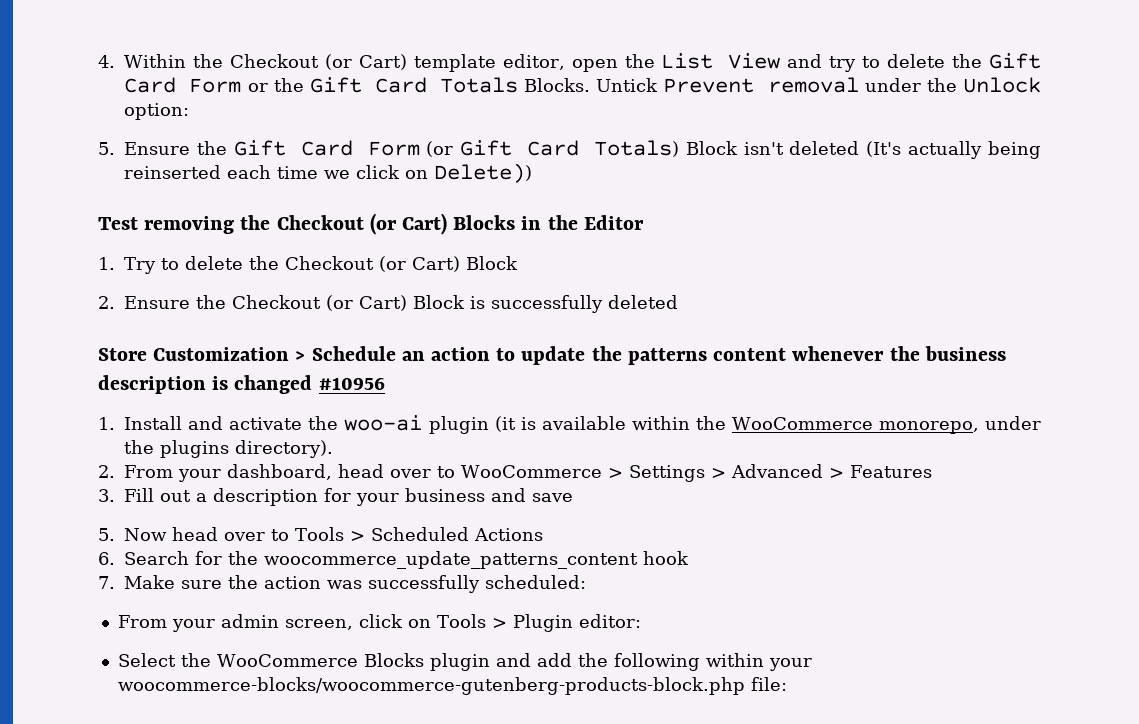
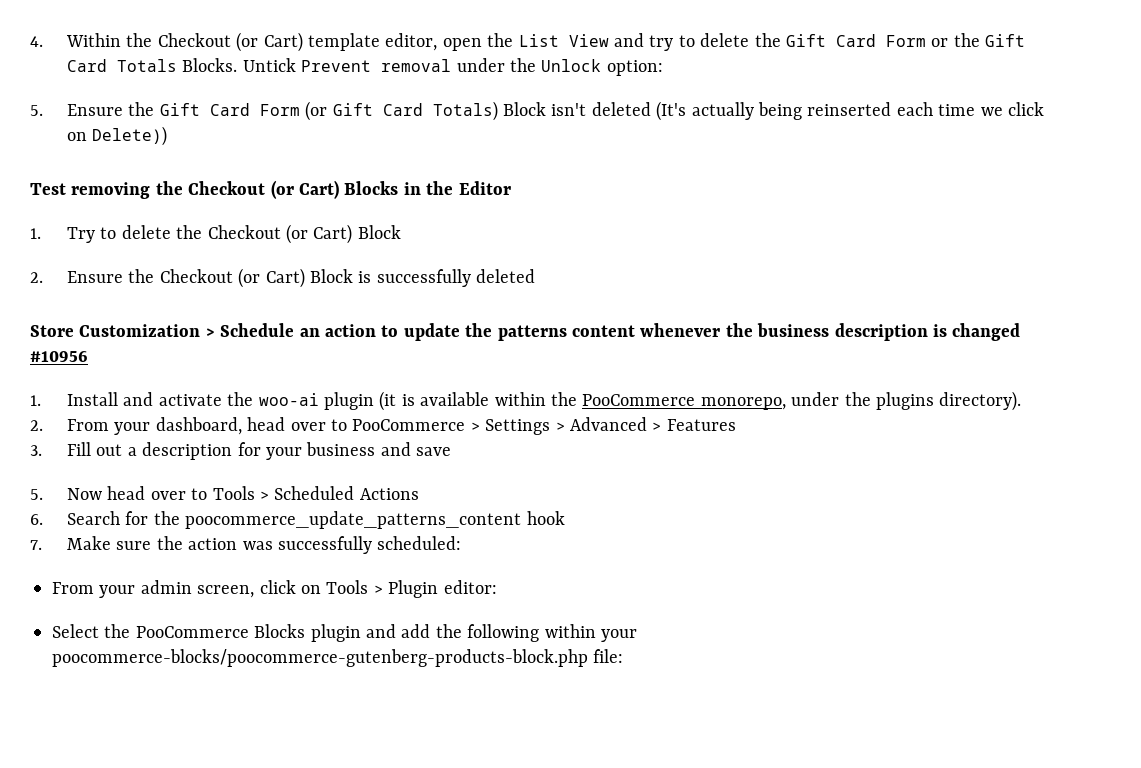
[731,417,873,430] WooCommerce -> [582,394,696,406] PooCommerce
[461,465,603,478] WooCommerce -> [352,419,466,431] PooCommerce
[264,551,639,569] woocommerce_update_patterns_content -> [185,511,522,529] poocommerce_update_patterns_content
[216,654,358,667] WooCommerce -> [135,626,249,638] PooCommerce
[117,677,745,695] woocommerce-blocks/woocommerce-gutenberg-products-block.php -> [52,649,588,667] poocommerce-blocks/poocommerce-gutenberg-products-block.php

